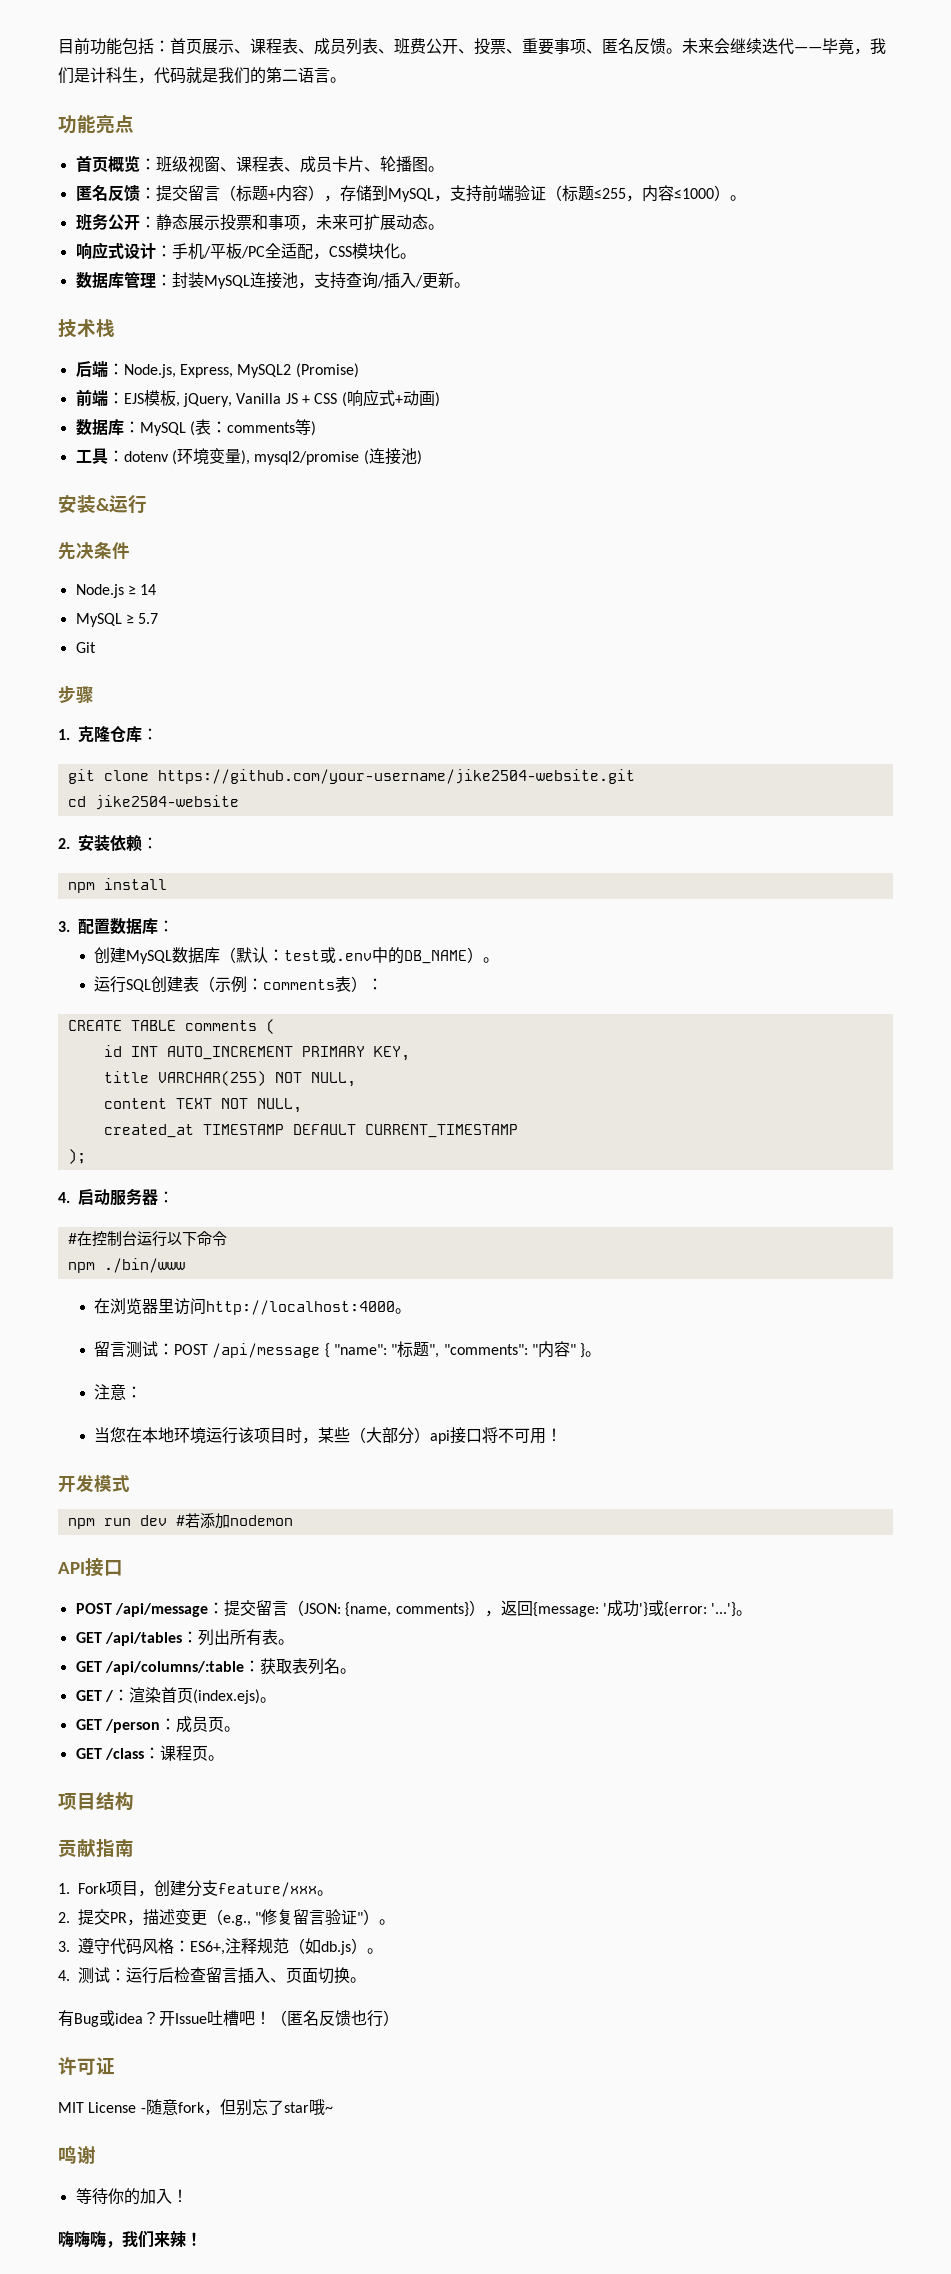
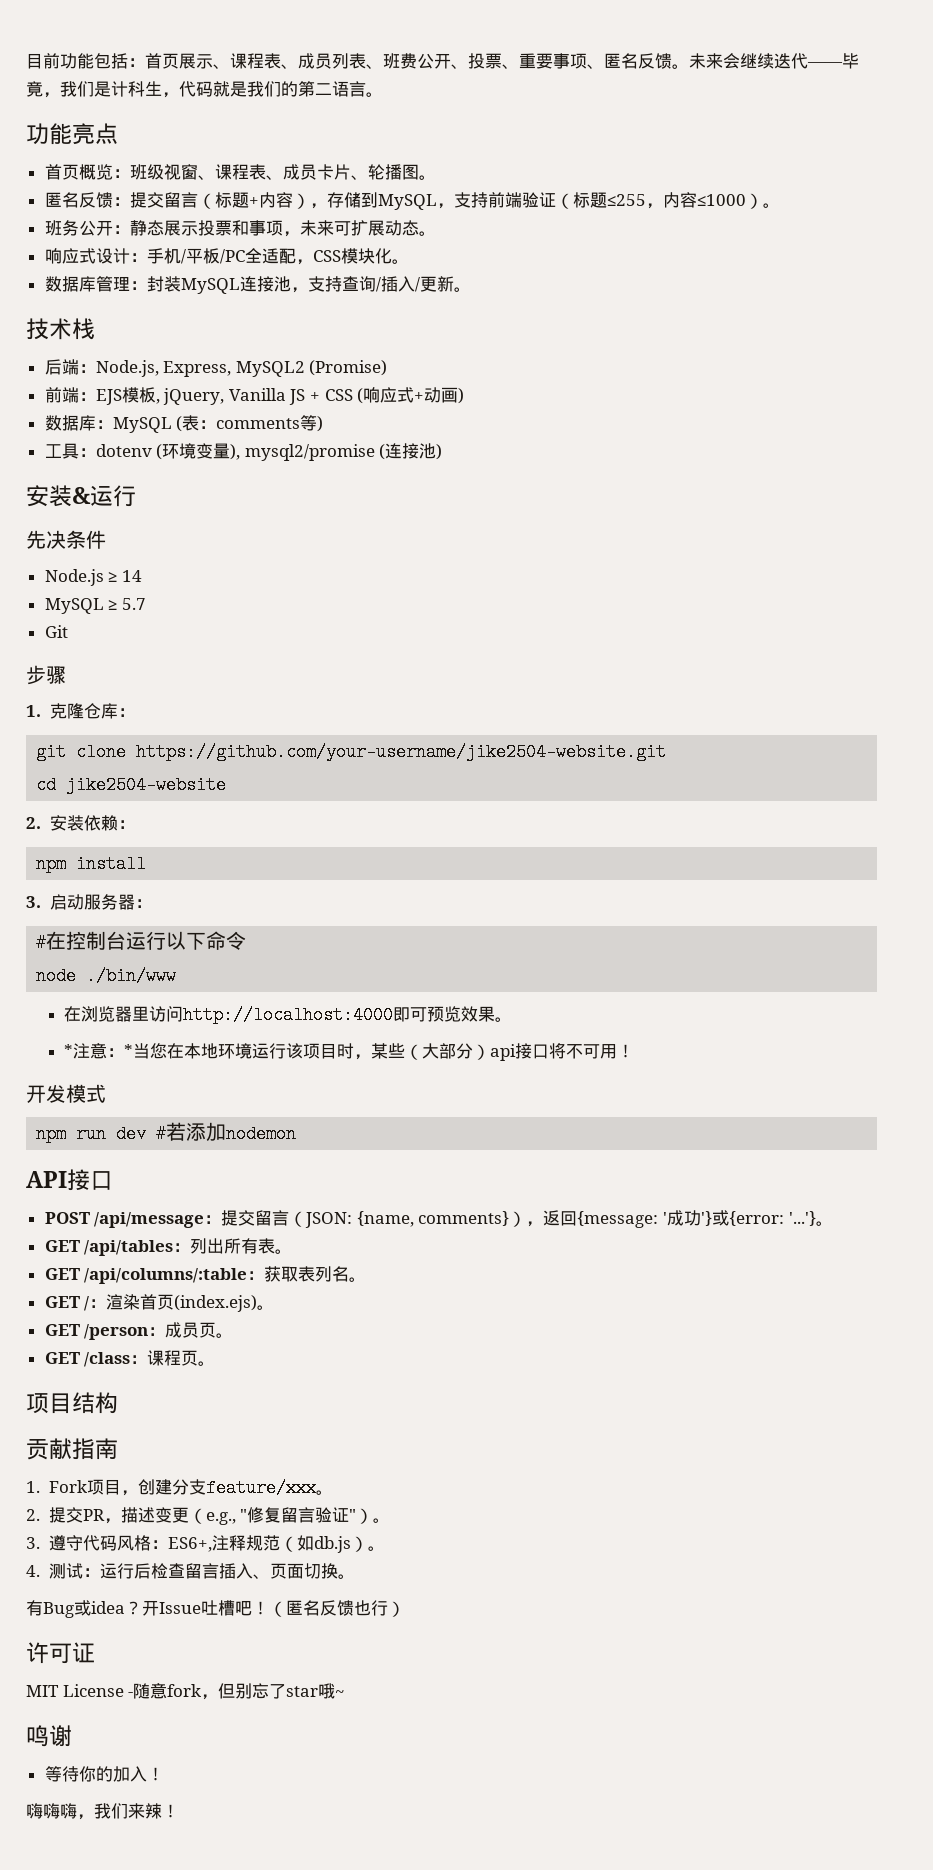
[78,918,174,935] [94,947,500,964] [94,976,384,993] [67,1019,275,1034] [103,1045,410,1061] [103,1071,356,1087] [103,1098,302,1113] [103,1124,518,1138] [67,1149,86,1164] [58,1192,70,1203] 配置数据库： // 创建MySQL数据库（默认：test或.env中的DB_NAME）。 // 运行SQL创建表（示例：comments表）： // CREATE TABLE comments ( // id INT AUTO_INCREMENT PRIMARY KEY, // title VARCHAR(255) NOT NULL, // content TEXT NOT NULL, // created_at TIMESTAMP DEFAULT CURRENT_TIMESTAMP // ); // 4. -> (41, 902) none
[67,1262,95,1273] npm -> [36,967,77,985] node
[395,1308,412,1314] [94,1341,602,1358] 。 // 留言测试：POST /api/message { "name": "标题", "comments": "内容" }。 // -> [393,1006,513,1022] [64,1044,74,1057] 即可预览效果。 // *
(143, 1392) // -> [124,1044,134,1057] *

